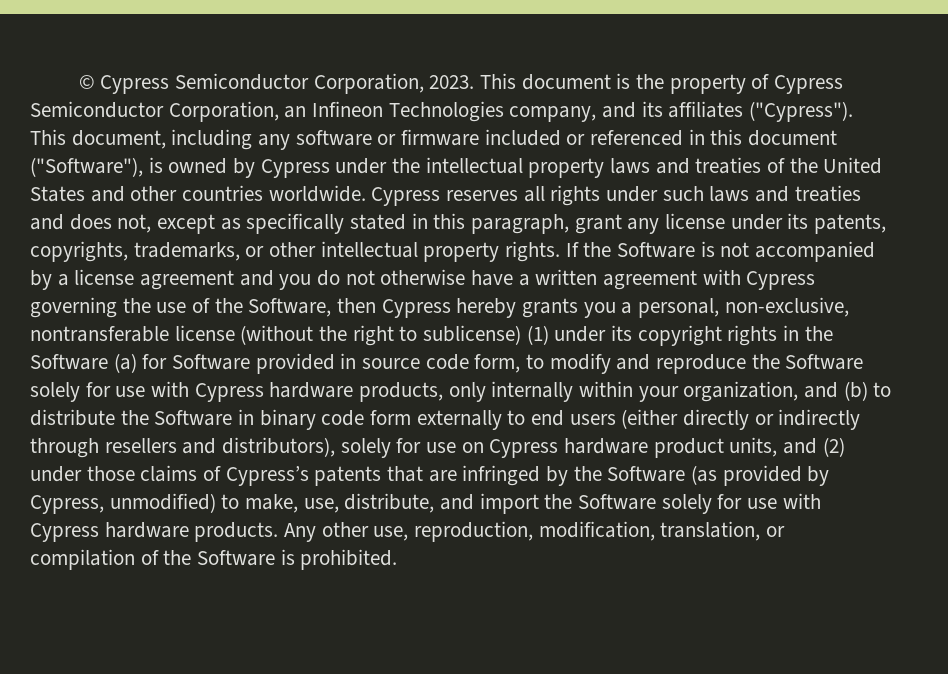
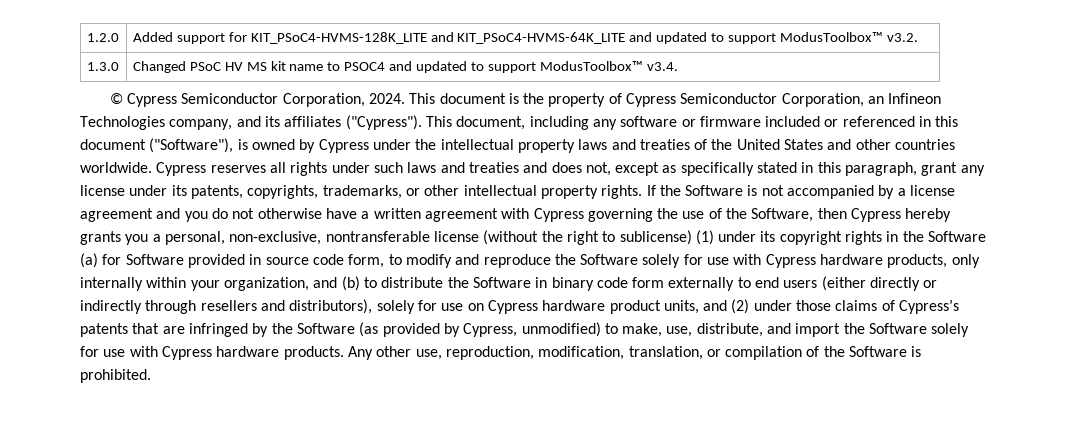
(78, 82) none -> [86,33,119,42] [132,32,918,44] [86,62,119,71] [132,61,678,73] 1.2.0 | Added support for KIT_PSoC4-HVMS-128K_LITE and KIT_PSoC4-HVMS-64K_LITE and updated to support ModusToolbox™ v3.2. // 1.3.0 | Changed PSoC HV MS kit name to PSOC4 and updated to support ModusToolbox™ v3.4. //
[429,75,475,89] 2023. -> [368,93,405,104] 2024.

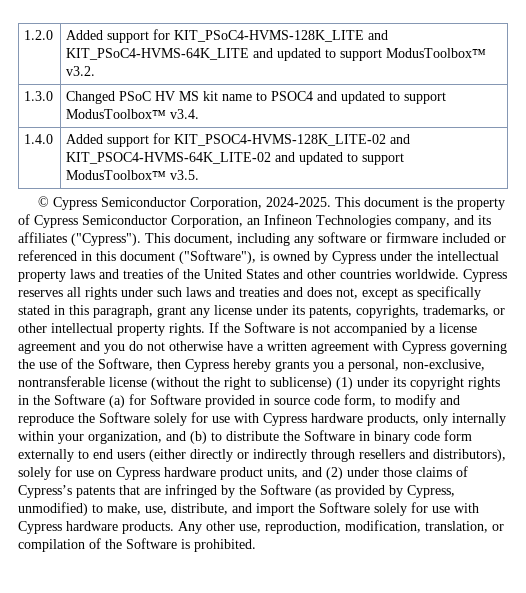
(678, 66) none -> [24,134,54,144] [66,133,411,147] [66,152,405,165] [66,170,200,180] // 1.4.0 | Added support for KIT_PSOC4-HVMS-128K_LITE-02 and KIT_PSOC4-HVMS-64K_LITE-02 and updated to support ModusToolbox™ v3.5.
[368,93,405,104] 2024. -> [266,197,332,207] 2024-2025.

